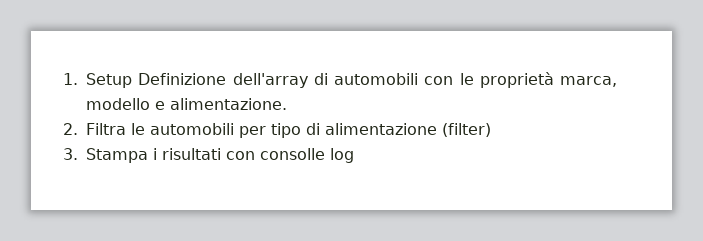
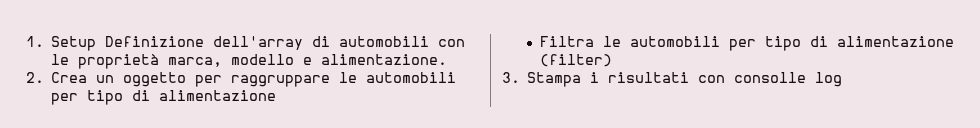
(78, 129) none -> [51,72,457,87] [51,90,277,105] Crea un oggetto per raggruppare le automobili per tipo di alimentazione //

